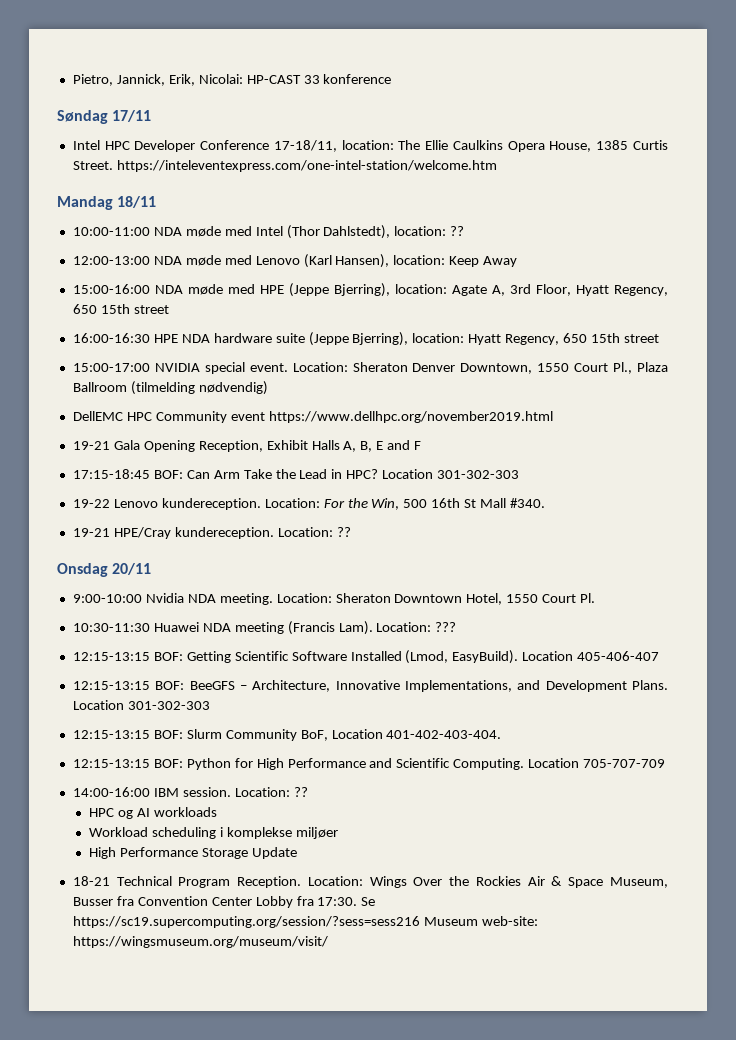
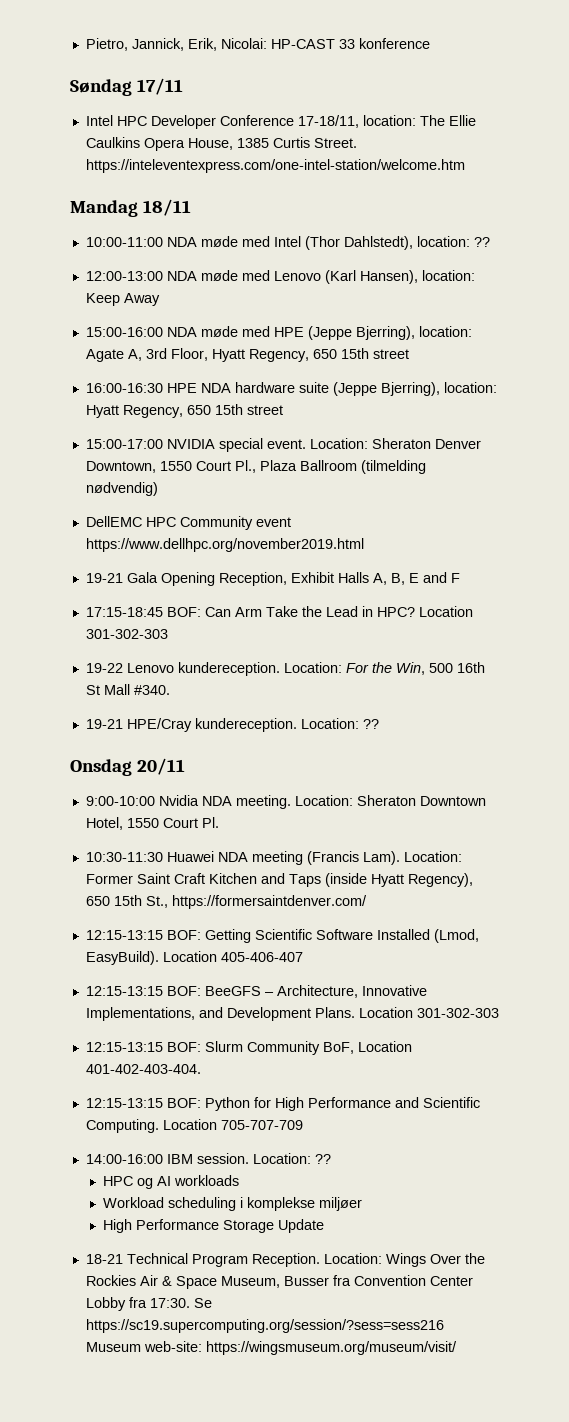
[435,622,457,632] ??? -> [85,873,473,887] [85,895,367,909] Former Saint Craft Kitchen and Taps (inside Hyatt Regency), 650 15th St., https://formersaintdenver.com/

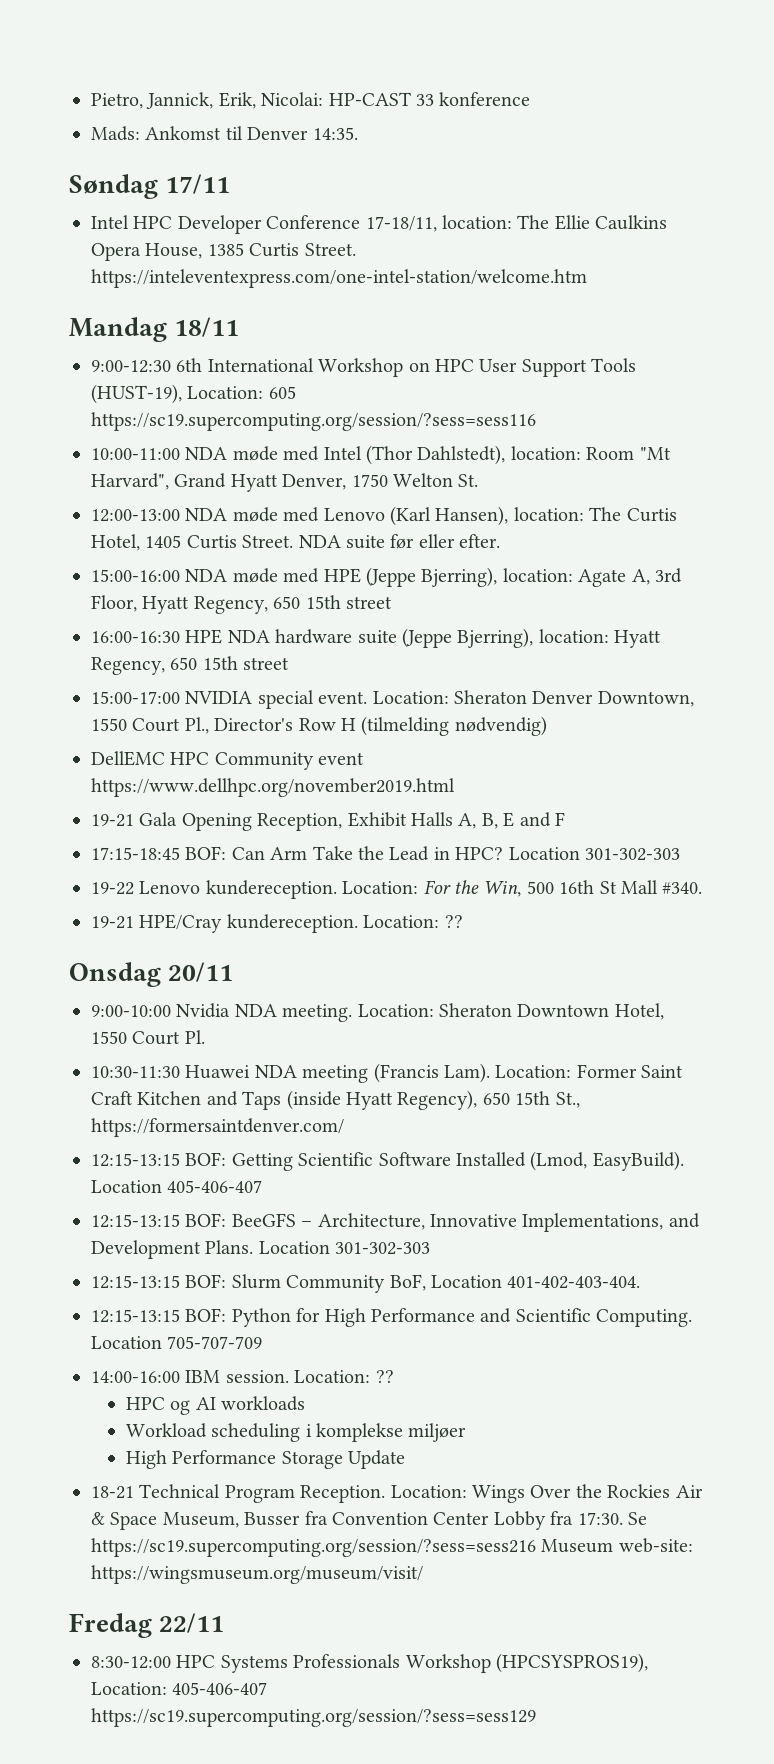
(430, 43) none -> [91,126,358,141] // Mads: Ankomst til Denver 14:35.
(191, 207) none -> [91,358,637,377] [91,384,296,404] [91,412,536,431] // 9:00-12:30 6th International Workshop on HPC User Support Tools (HUST-19), Location: 605 https://sc19.supercomputing.org/session/?sess=sess116
[473,237,490,247] ?? -> [586,447,671,460] [91,473,479,492] Room "Mt Harvard", Grand Hyatt Denver, 1750 Welton St.
[85,293,160,306] Keep Away -> [589,507,677,522] [91,534,501,551] The Curtis Hotel, 1405 Curtis Street. NDA suite før eller efter.
[259,460,357,471] Plaza Ballroom -> [214,718,356,731] Director's Row H
(457, 1348) none -> [69,1613,225,1638] [91,1653,648,1673] [91,1682,268,1695] [91,1708,536,1727] // Fredag 22/11 // 8:30-12:00 HPC Systems Professionals Workshop (HPCSYSPROS19), Location: 405-406-407 https://sc19.supercomputing.org/session/?sess=sess129

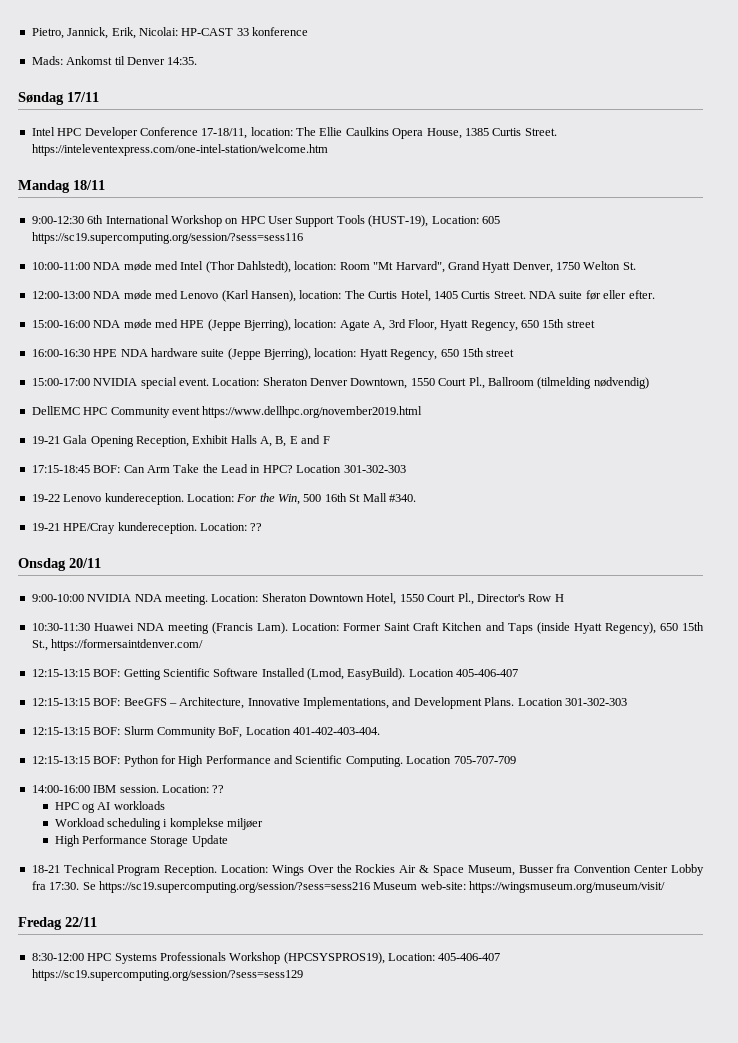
[214,718,356,731] Director's Row H -> [487,377,534,386] Ballroom
[176,1003,231,1018] Nvidia -> [87,594,132,602] NVIDIA
[184,1030,205,1044] Pl. -> [457,593,564,605] Pl., Director's Row H

